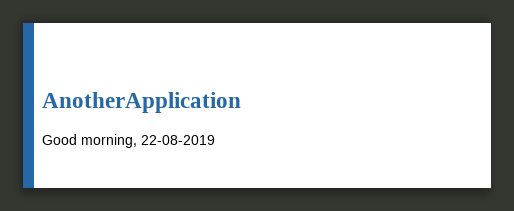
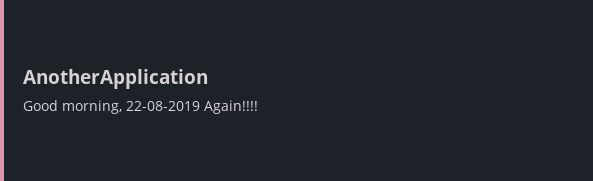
(215, 140) none -> [204,100,258,114] Again!!!!

